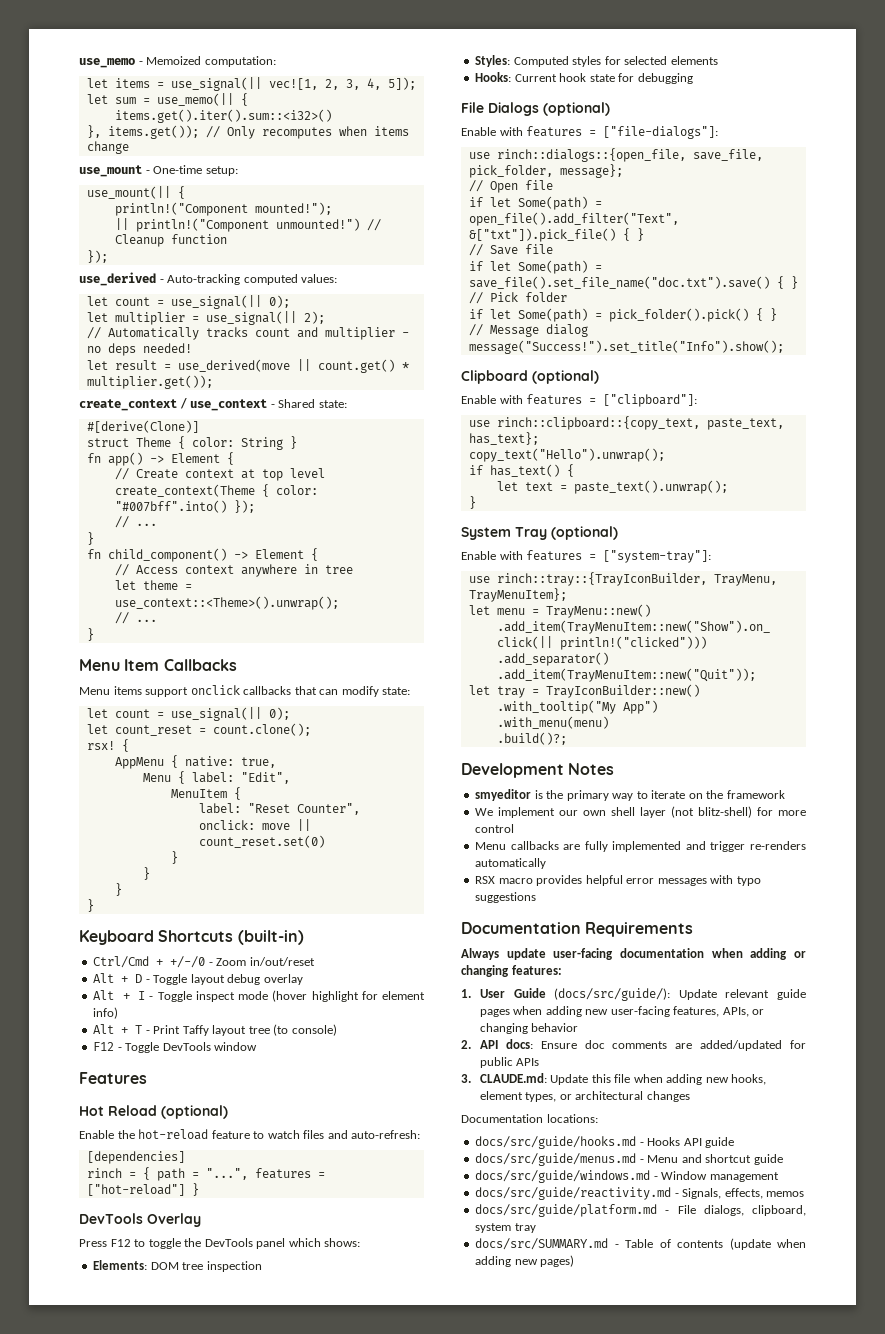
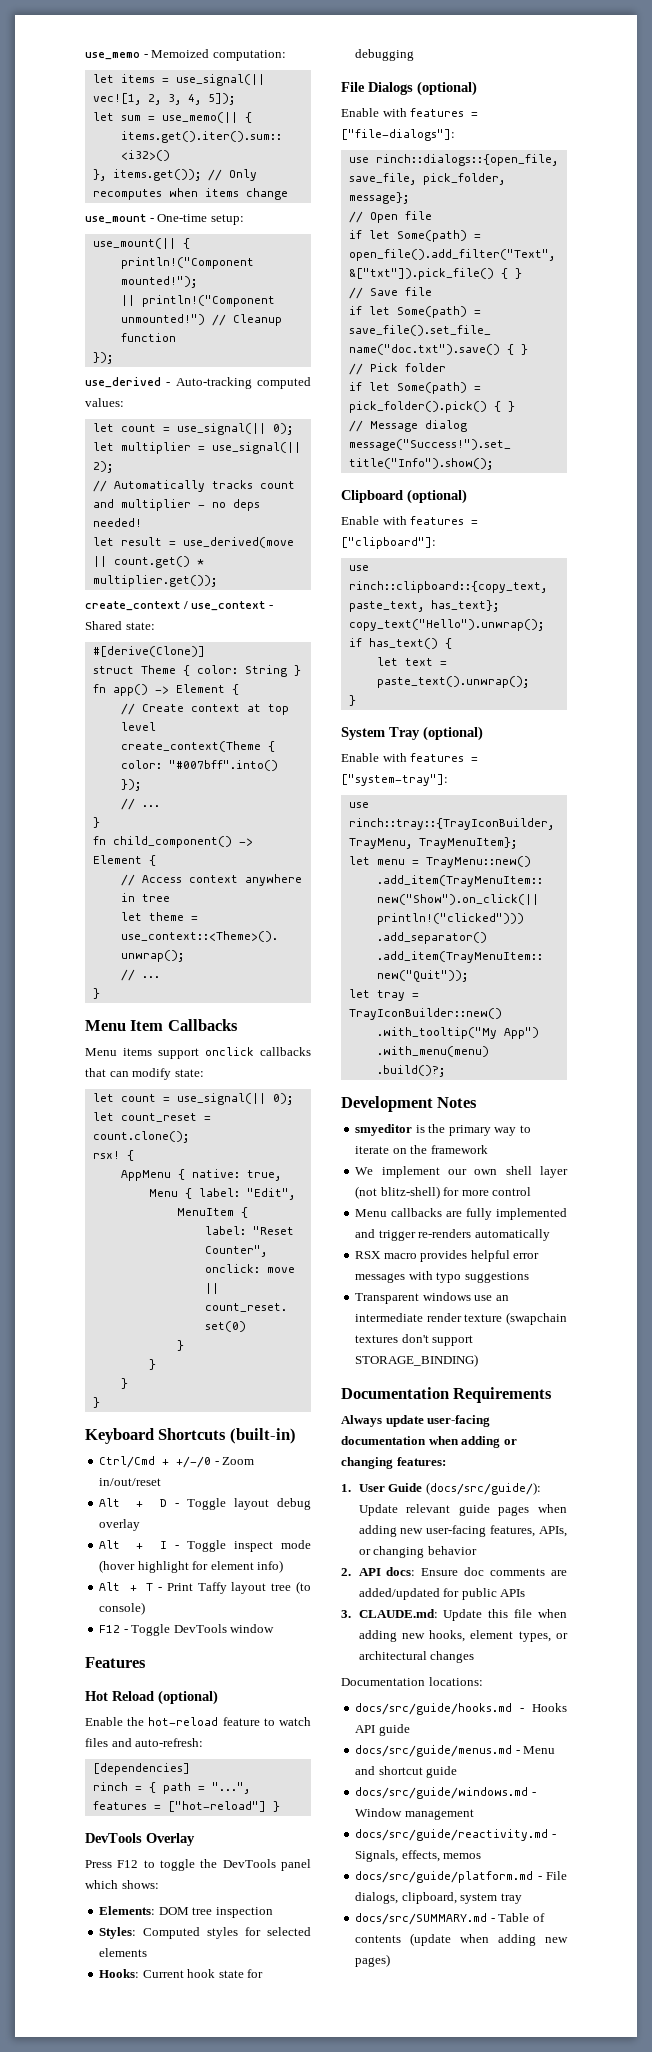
(537, 897) none -> [355,1292,509,1304] [355,1312,567,1325] [355,1334,474,1346] [355,1354,479,1367] // Transparent windows use an intermediate render texture (swapchain textures don't support STORAGE_BINDING)

